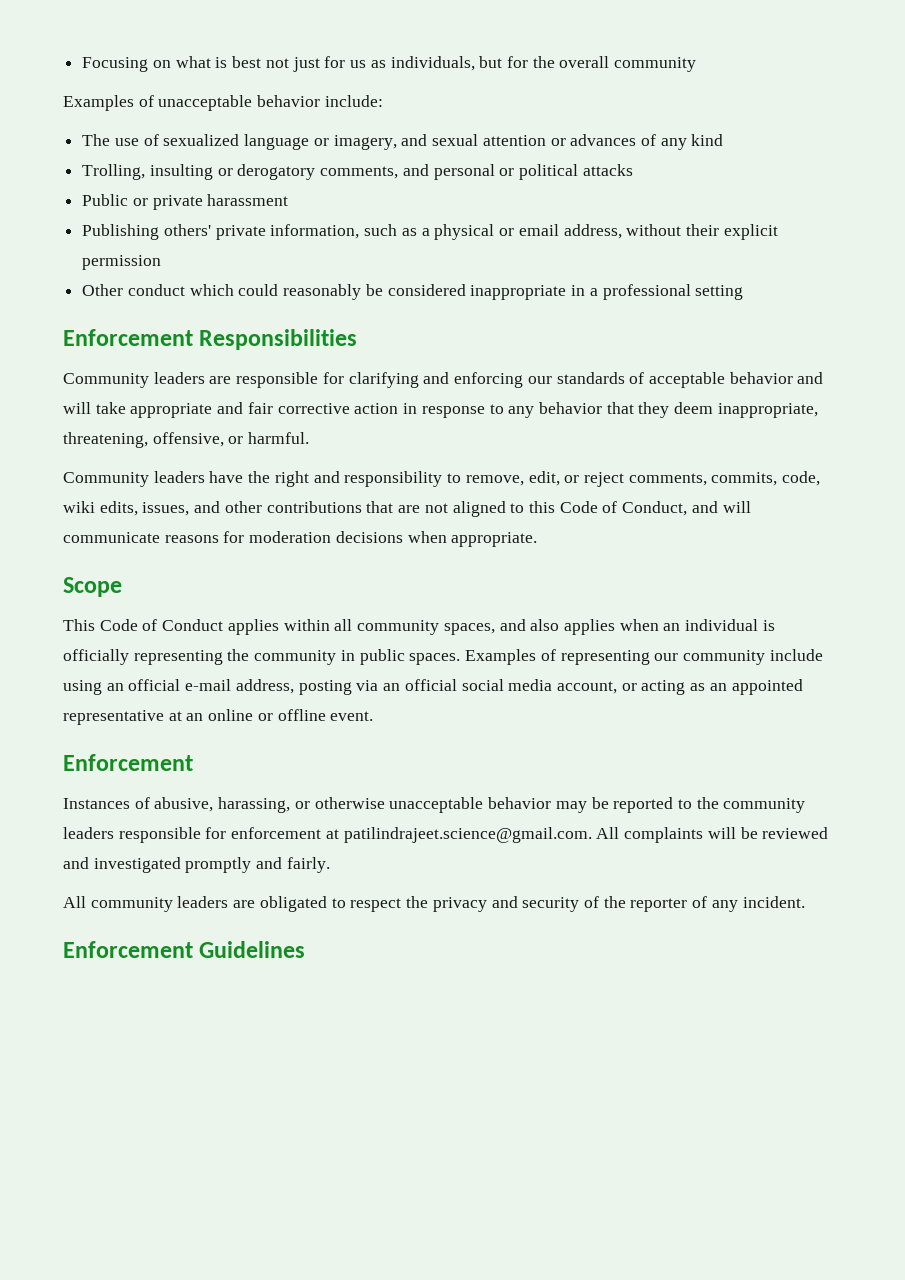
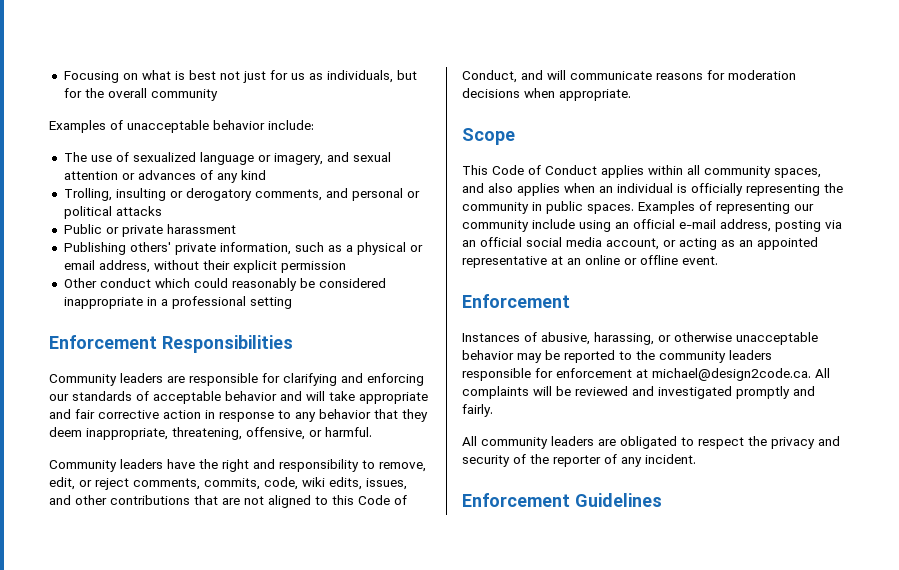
[343,827,592,843] patilindrajeet.science@gmail.com. -> [652,368,811,381] michael@design2code.ca.

